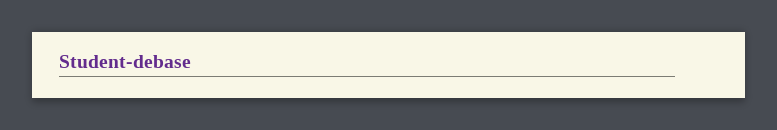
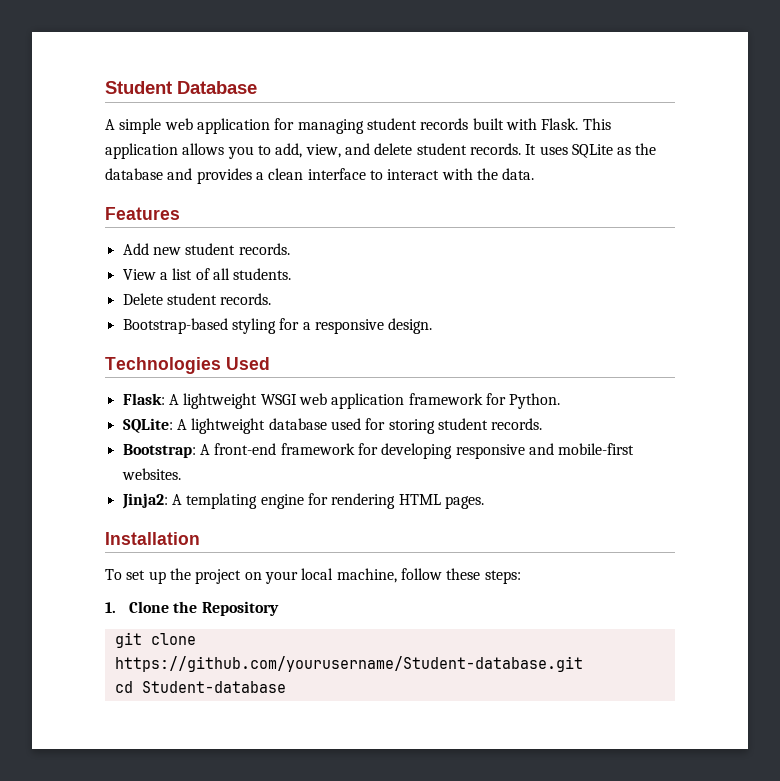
[59,55,191,68] Student-debase -> [105,81,257,94] [105,118,611,134] [105,143,657,159] [105,168,535,184] [105,207,180,220] [122,243,290,255] [122,268,292,280] [122,293,272,305] [122,318,433,334] [105,357,270,374] [122,393,561,409] [122,418,543,434] [122,443,635,459] [121,468,181,480] [121,493,484,509] [105,532,200,545] [105,568,521,584] [105,601,279,616] [114,632,196,648] [114,656,583,672] [114,681,286,693] Student Database // A simple web application for managing student records built with Flask. This application allows you to add, view, and delete student records. It uses SQLite as the database and provides a clean interface to interact with the data. // Features // Add new student records. // View a list of all students. // Delete student records. // Bootstrap-based styling for a responsive design. // Technologies Used // Flask: A lightweight WSGI web application framework for Python. // SQLite: A lightweight database used for storing student records. // Bootstrap: A front-end framework for developing responsive and mobile-first websites. // Jinja2: A templating engine for rendering HTML pages. // Installation // To set up the project on your local machine, follow these steps: // 1. Clone the Repository // git clone https://github.com/yourusername/Student-database.git // cd Student-database

